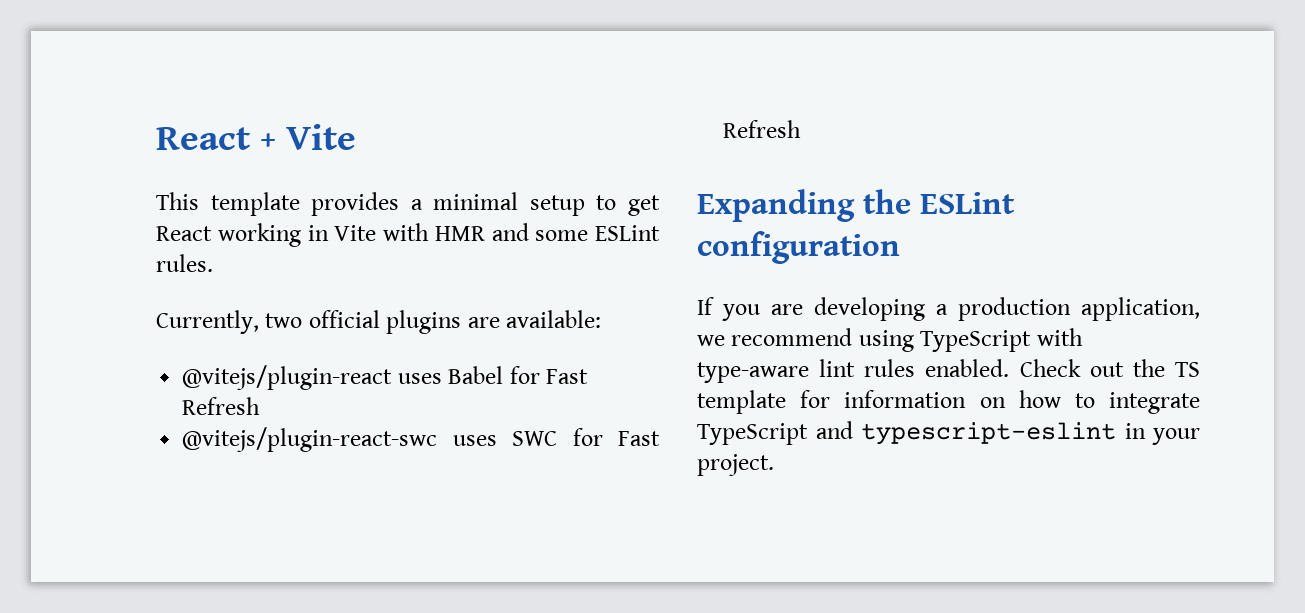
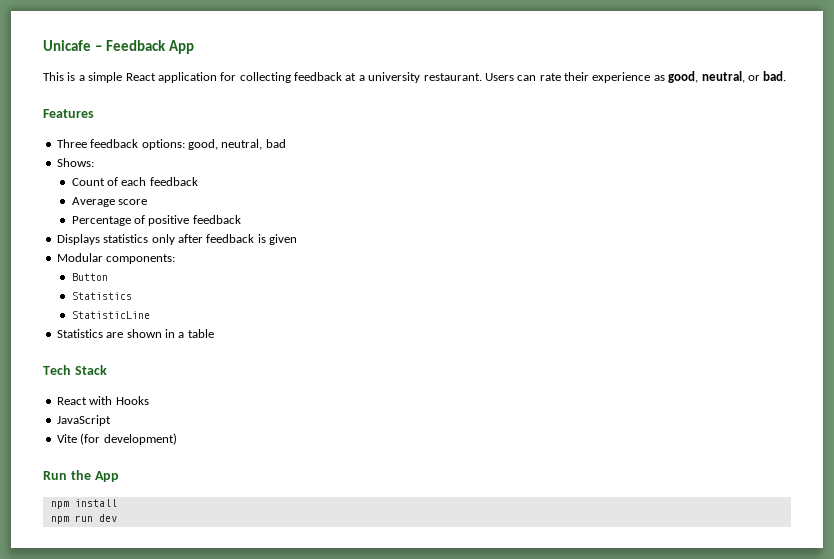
[156,124,357,150] [156,192,660,216] [156,223,660,247] [156,254,213,272] [156,310,602,334] [182,365,589,390] [182,397,261,415] [182,427,660,452] [723,120,802,138] [697,189,1015,222] [697,231,900,264] [697,297,1200,321] [697,328,1083,352] [697,359,1200,383] [697,390,1200,414] [697,421,1200,445] [697,454,774,476] React + Vite // This template provides a minimal setup to get React working in Vite with HMR and some ESLint rules. // Currently, two official plugins are available: // @vitejs/plugin-react uses Babel for Fast Refresh // @vitejs/plugin-react-swc uses SWC for Fast Refresh // Expanding the ESLint configuration // If you are developing a production application, we recommend using TypeScript with type-aware lint rules enabled. Check out the TS template for information on how to integrate TypeScript and typescript-eslint in your project. -> [43,40,194,54] [43,71,787,83] [43,109,94,118] [56,139,286,150] [56,158,94,167] [71,177,198,186] [71,197,147,207] [71,215,241,226] [56,234,297,245] [56,253,176,264] [71,273,108,281] [71,292,132,300] [71,311,150,319] [56,329,214,338] [43,365,107,375] [56,396,149,405] [56,415,111,426] [56,433,177,445] [43,470,119,482] [50,499,117,509] [50,514,117,524] Unicafe – Feedback App // This is a simple React application for collecting feedback at a university restaurant. Users can rate their experience as good, neutral, or bad. // Features // Three feedback options: good, neutral, bad // Shows: // Count of each feedback // Average score // Percentage of positive feedback // Displays statistics only after feedback is given // Modular components: // Button // Statistics // StatisticLine // Statistics are shown in a table // Tech Stack // React with Hooks // JavaScript // Vite (for development) // Run the App // npm install // npm run dev

